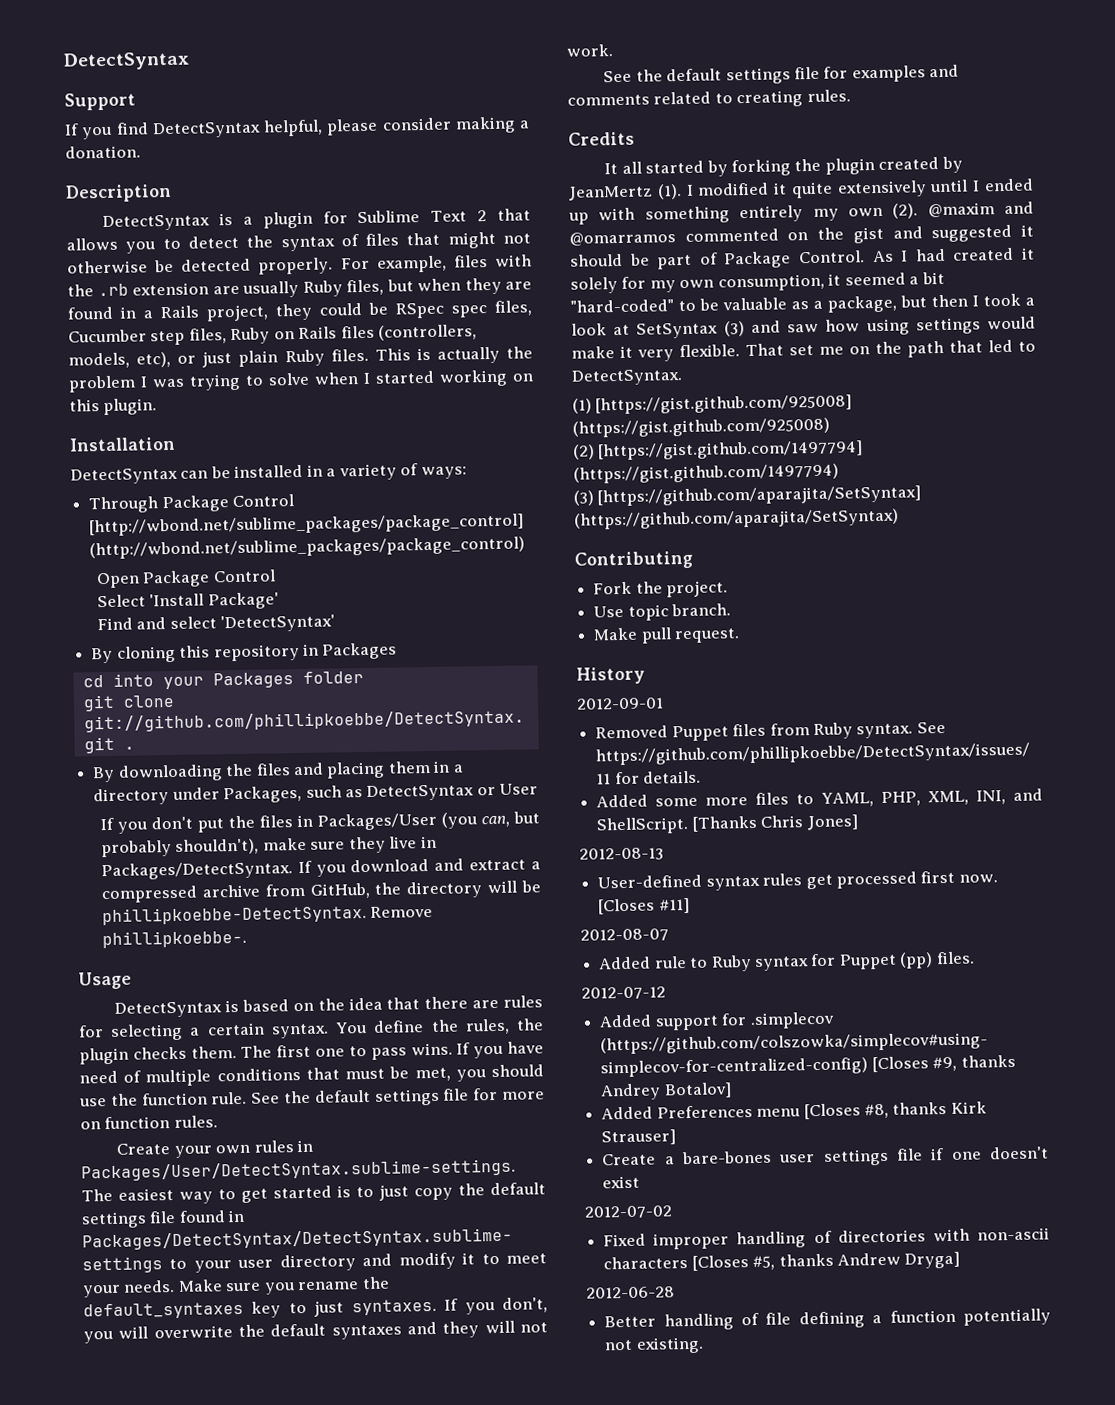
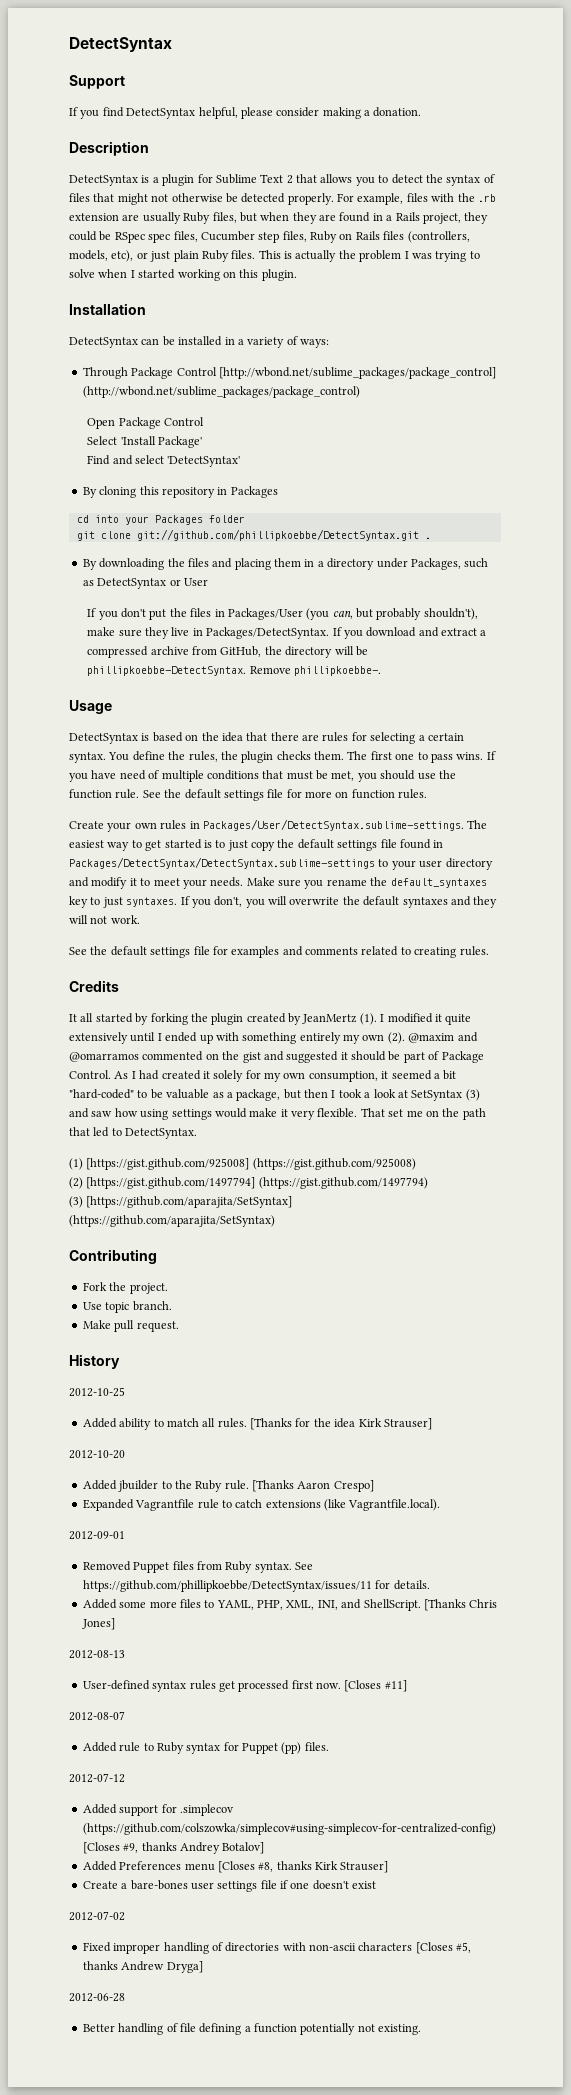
(645, 675) none -> [69,1387,125,1397] [82,1418,432,1430] [69,1450,125,1459] [82,1480,374,1492] [82,1499,441,1511] // 2012-10-25 // Added ability to match all rules. [Thanks for the idea Kirk Strauser] // 2012-10-20 // Added jbuilder to the Ruby rule. [Thanks Aaron Crespo] // Expanded Vagrantfile rule to catch extensions (like Vagrantfile.local).

